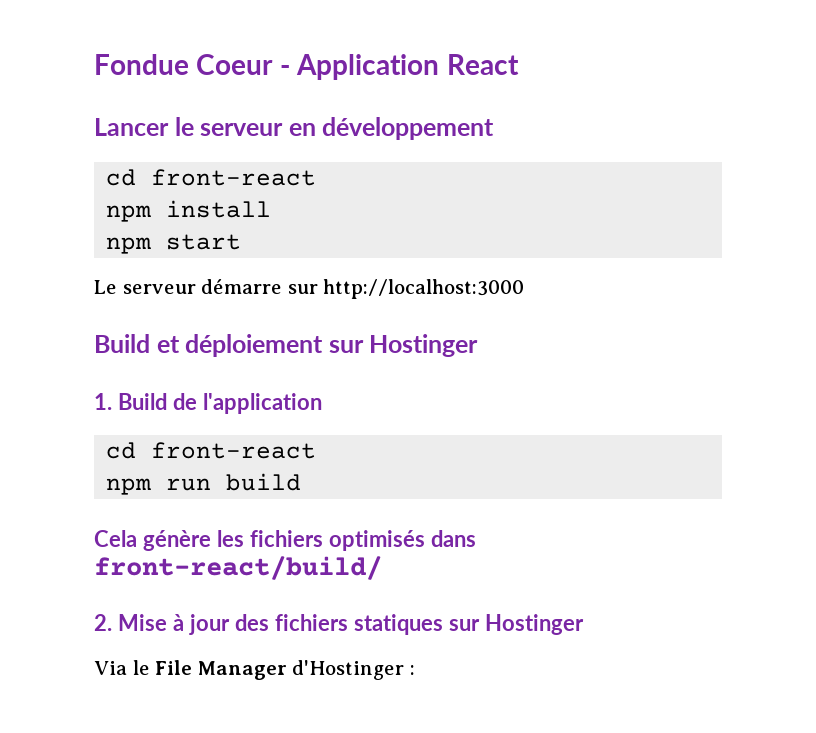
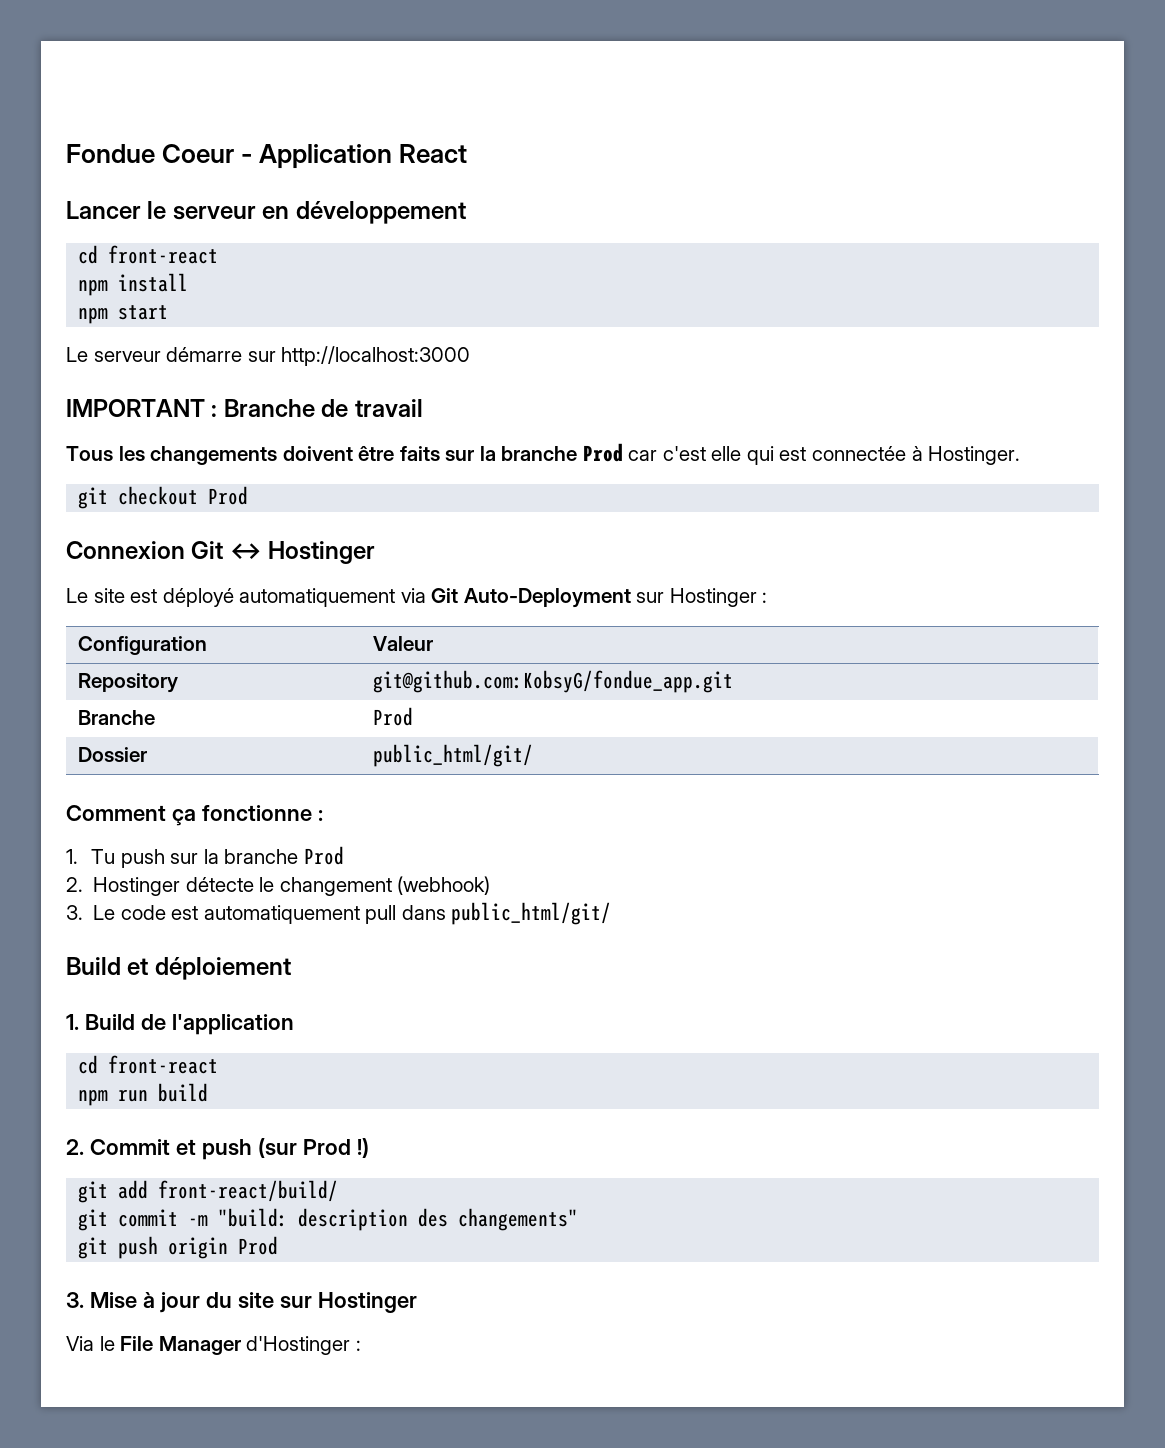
(525, 289) none -> [66,399,423,417] [66,443,1021,465] [78,486,249,509] [66,541,376,564] [66,588,768,608] [78,636,208,655] [373,636,434,651] [78,673,179,693] [373,670,734,693] [78,710,156,725] [373,707,414,726] [78,747,148,762] [373,744,534,767] [66,805,323,826] [66,846,344,868] [66,876,491,896] [66,902,612,925] // IMPORTANT : Branche de travail // Tous les changements doivent être faits sur la branche Prod car c'est elle qui est connectée à Hostinger. // git checkout Prod // Connexion Git ↔ Hostinger // Le site est déployé automatiquement via Git Auto-Deployment sur Hostinger : // Configuration | Valeur // Repository | git@github.com:KobsyG/fondue_app.git // Branche | Prod // Dossier | public_html/git/ // Comment ça fonctionne : // 1. Tu push sur la branche Prod // 2. Hostinger détecte le changement (webhook) // 3. Le code est automatiquement pull dans public_html/git/
[328,334,479,357] sur Hostinger -> (291, 968) none
[94,530,476,551] [94,556,382,580] [94,614,443,635] Cela génère les fichiers optimisés dans front-react/build/ // 2. Mise à jour des fichiers statiques -> [66,1138,369,1160] [78,1180,339,1203] [78,1208,579,1231] [78,1236,279,1259] [66,1292,274,1313] 2. Commit et push (sur Prod !) // git add front-react/build/ // git commit -m "build: description des changements" // git push origin Prod // 3. Mise à jour du site

